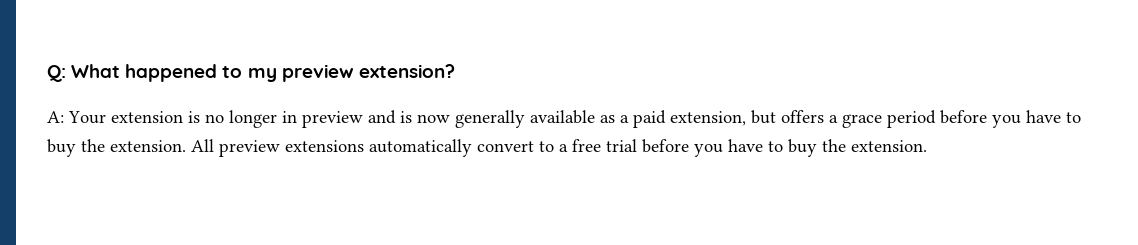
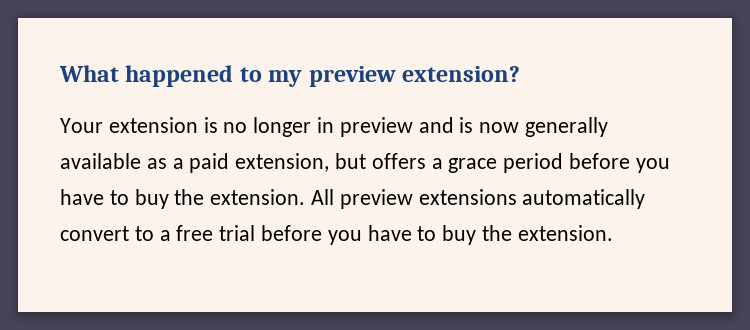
[47,65,66,82] Q: -> (59, 73) none
[47,111,64,123] A: -> (521, 74) none

